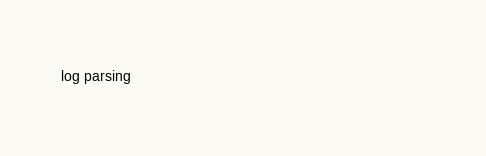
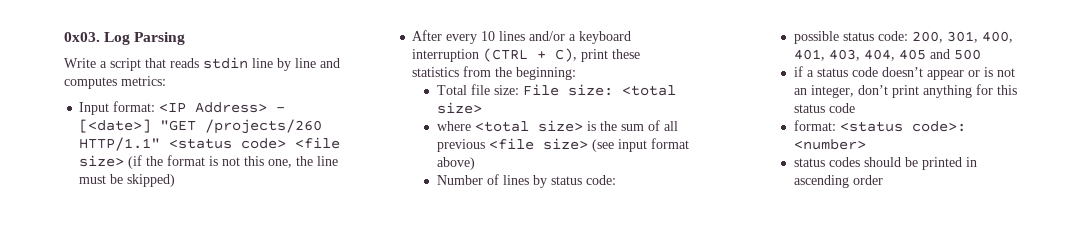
[61,70,131,84] log parsing -> [64,32,186,45] [64,57,340,71] [64,76,166,89] [79,101,286,115] [79,119,323,134] [79,137,341,151] [79,155,339,169] [79,174,176,187] [412,30,632,44] [412,48,641,62] [412,66,577,80] [436,84,676,96] [436,102,482,114] [436,120,678,132] [436,138,689,152] [436,157,475,170] [436,174,616,188] [793,31,1013,44] [793,49,981,61] [793,66,1015,80] [793,84,1017,98] [793,103,855,113] [793,120,966,132] [793,139,866,150] [793,157,977,170] [793,175,883,188] 0x03. Log Parsing // Write a script that reads stdin line by line and computes metrics: // Input format: <IP Address> - [<date>] "GET /projects/260 HTTP/1.1" <status code> <file size> (if the format is not this one, the line must be skipped) // After every 10 lines and/or a keyboard interruption (CTRL + C), print these statistics from the beginning: // Total file size: File size: <total size> // where <total size> is the sum of all previous <file size> (see input format above) // Number of lines by status code: // possible status code: 200, 301, 400, 401, 403, 404, 405 and 500 // if a status code doesn’t appear or is not an integer, don’t print anything for this status code // format: <status code>: <number> // status codes should be printed in ascending order

